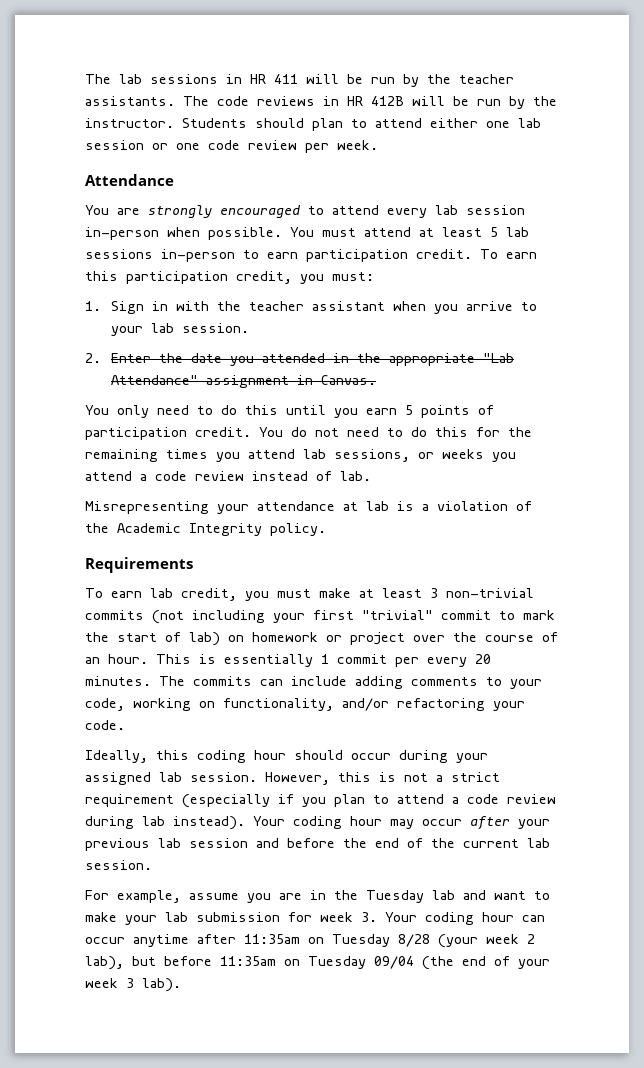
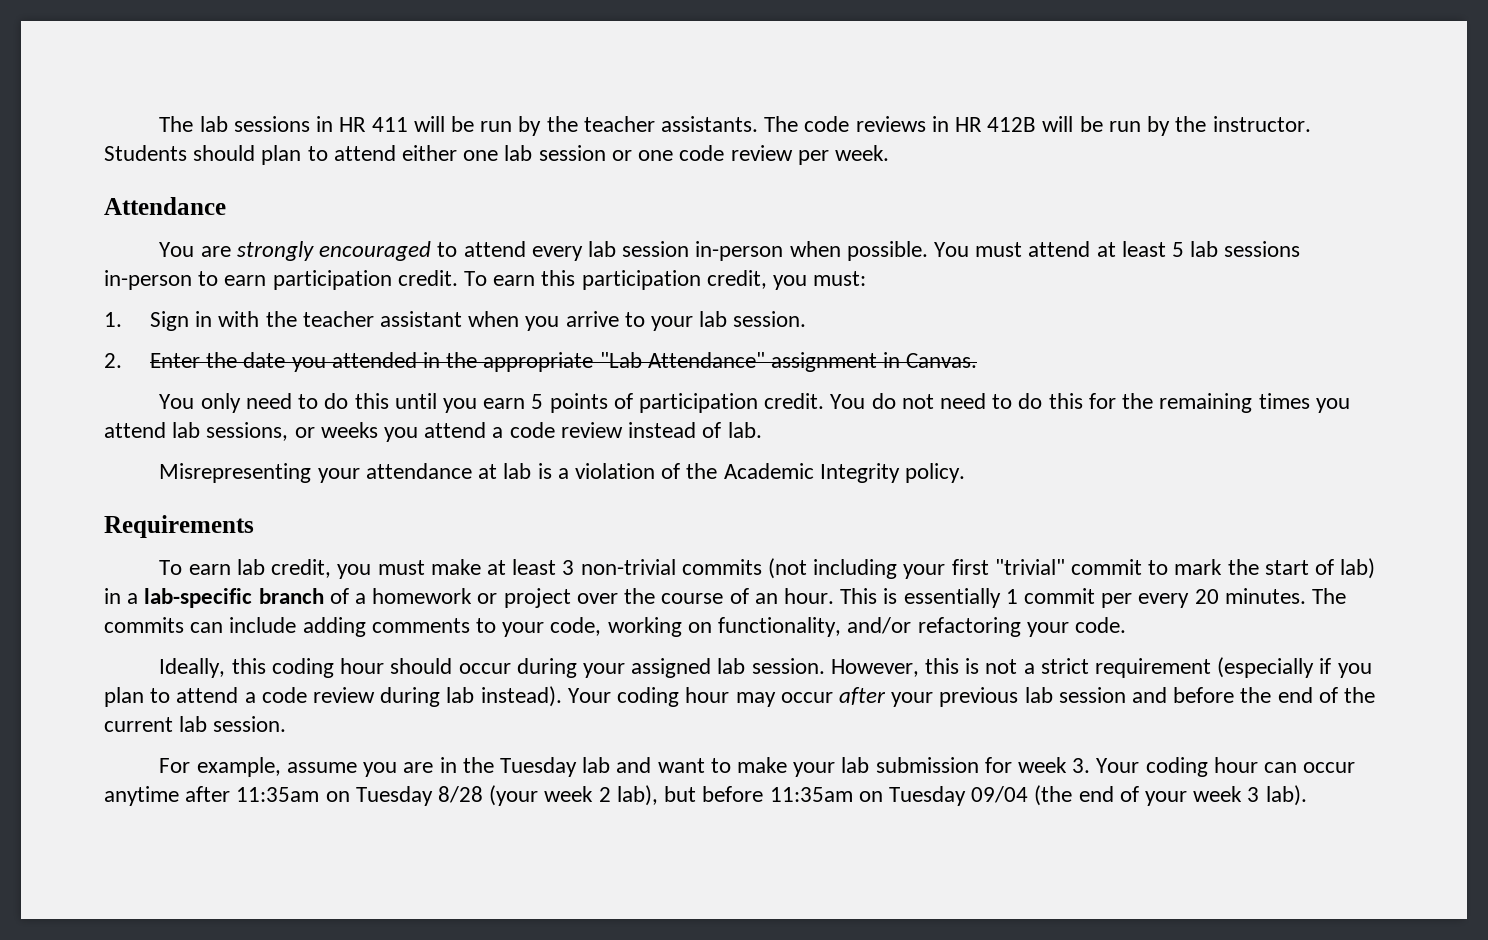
[228,635,244,642] on -> [104,588,367,608] in a lab-specific branch of a

